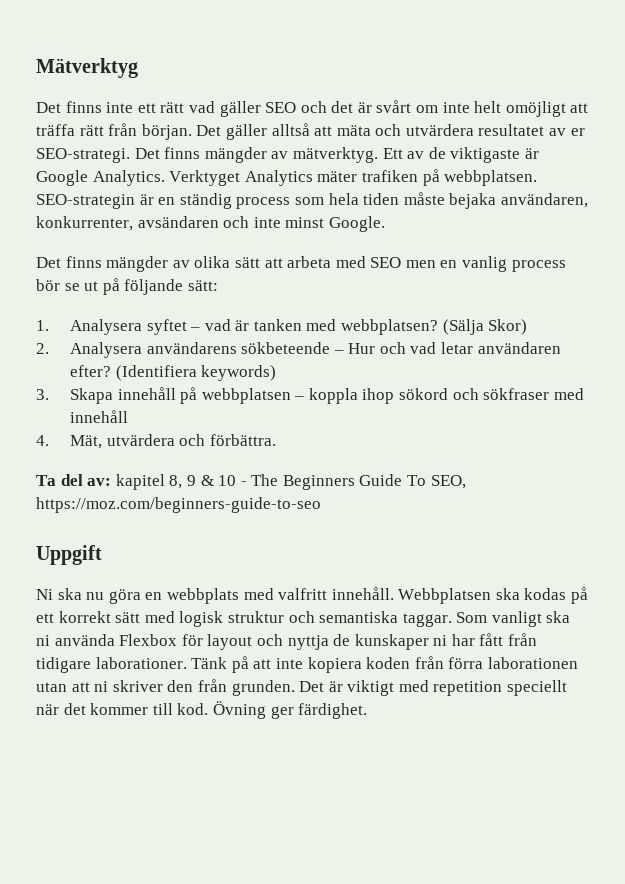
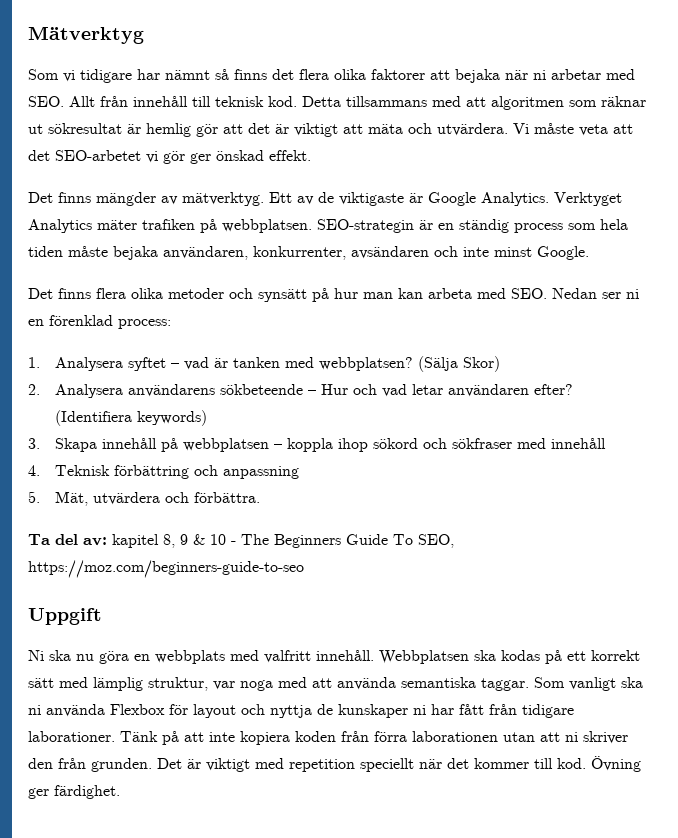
[36,100,589,117] [36,123,585,140] [36,148,130,163] Det finns inte ett rätt vad gäller SEO och det är svårt om inte helt omöjligt att träffa rätt från början. Det gäller alltså att mäta och utvärdera resultatet av er SEO-strategi. -> [28,69,635,83] [28,96,646,110] [28,123,633,137] [28,150,311,164] Som vi tidigare har nämnt så finns det flera olika faktorer att bejaka när ni arbetar med SEO. Allt från innehåll till teknisk kod. Detta tillsammans med att algoritmen som räknar ut sökresultat är hemlig gör att det är viktigt att mäta och utvärdera. Vi måste veta att det SEO-arbetet vi gör ger önskad effekt. //
[106,256,566,272] [36,278,218,295] mängder av olika sätt att arbeta med SEO men en vanlig process bör se ut på följande sätt: -> [96,288,639,302] [28,315,171,329] flera olika metoder och synsätt på hur man kan arbeta med SEO. Nedan ser ni en förenklad process:
(49, 440) none -> [54,465,299,479] [28,491,40,503] Teknisk förbättring och anpassning // 5.
[179,611,315,627] logisk struktur och -> [93,677,396,691] lämplig struktur, var noga med att använda

